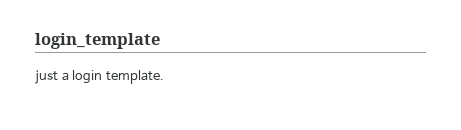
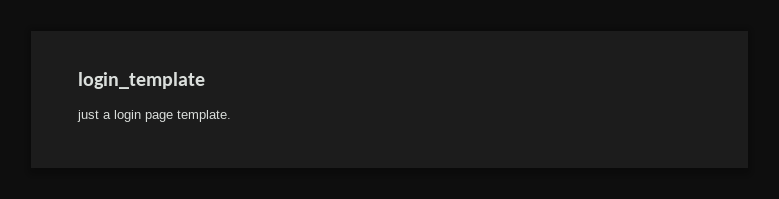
(103, 77) none -> [145,112,173,122] page

